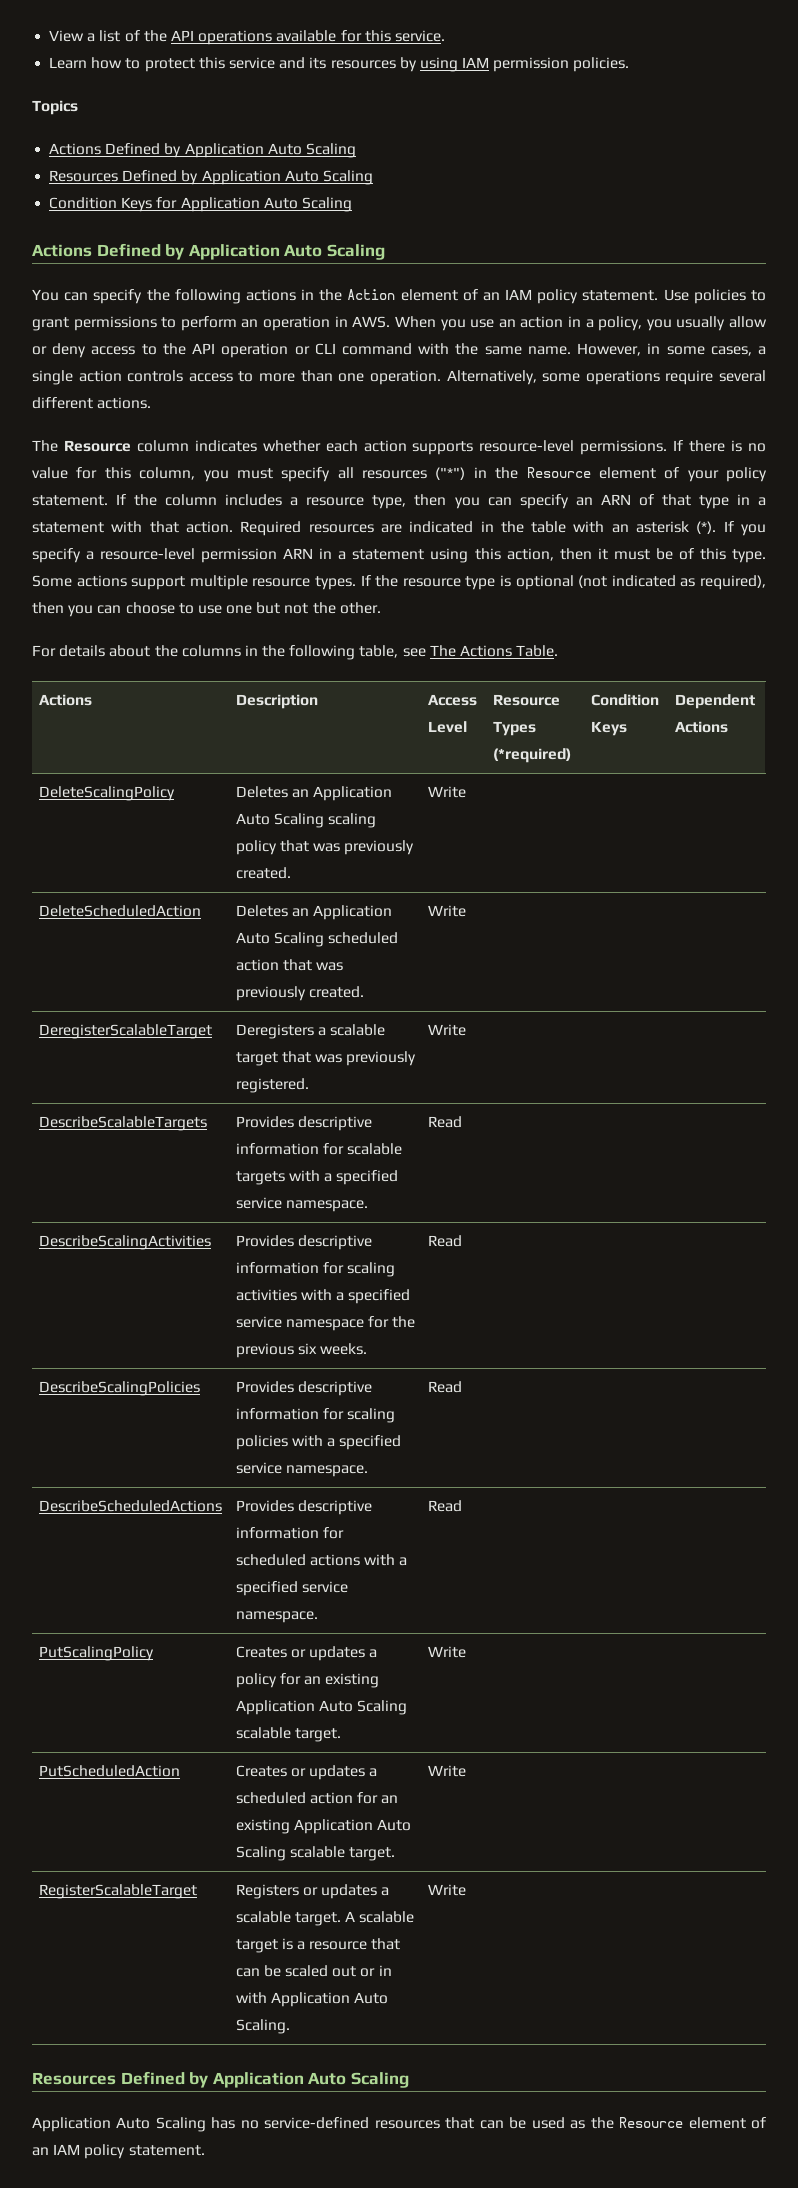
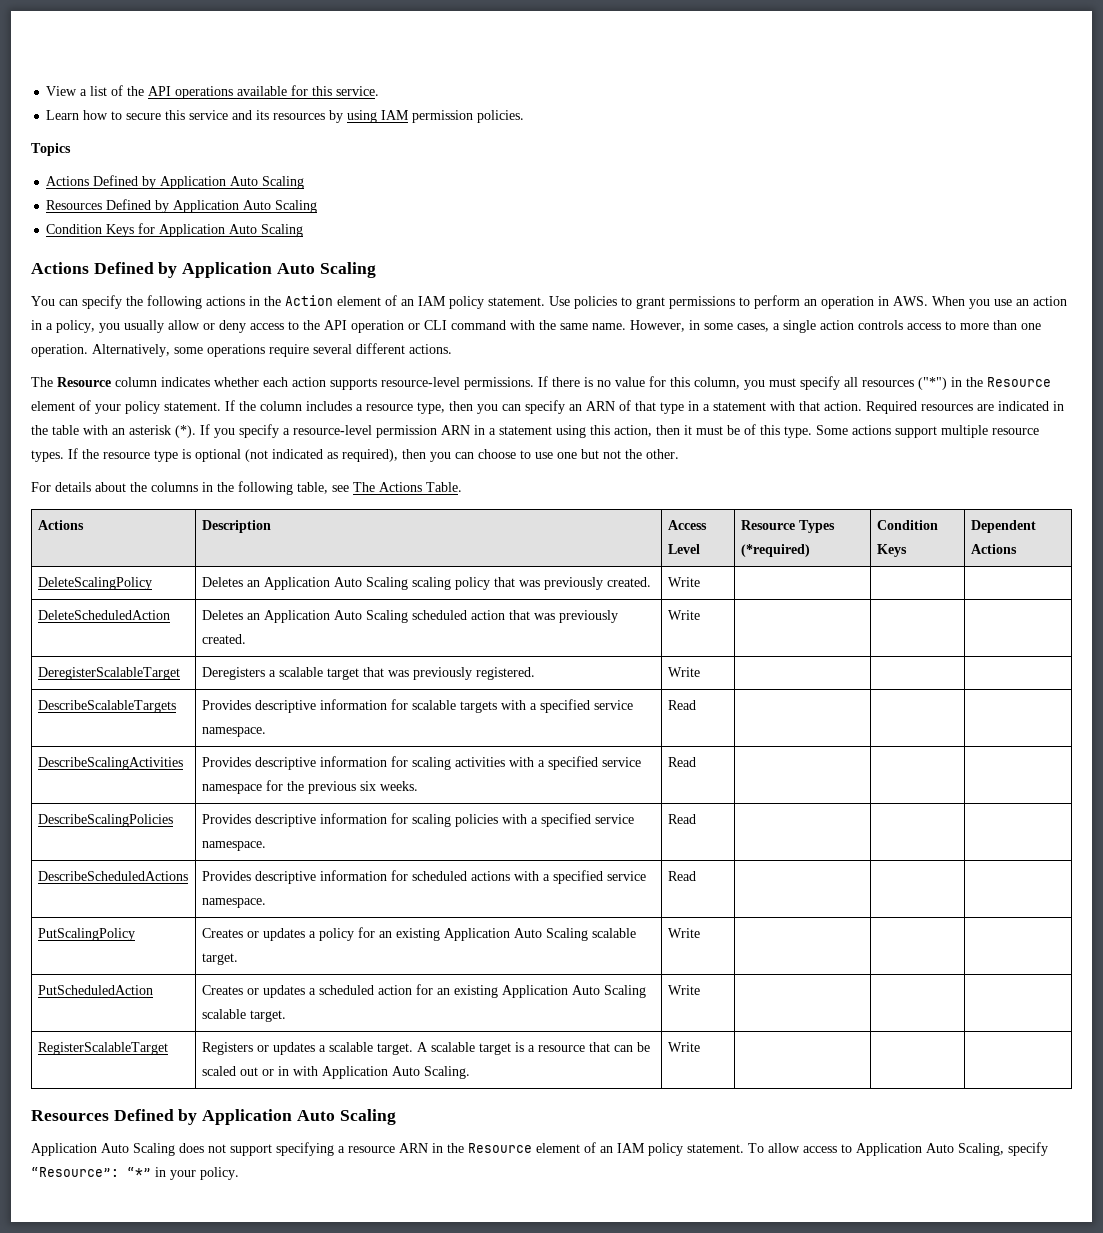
[144,58,195,72] protect -> [126,113,162,120] secure
[211,2117,586,2129] has no service-defined resources that can be used as -> [179,1142,443,1156] does not support specifying a resource ARN in
(205, 2150) none -> [748,1142,1048,1156] [31,1167,239,1180] To allow access to Application Auto Scaling, specify “Resource”: “*” in your policy.

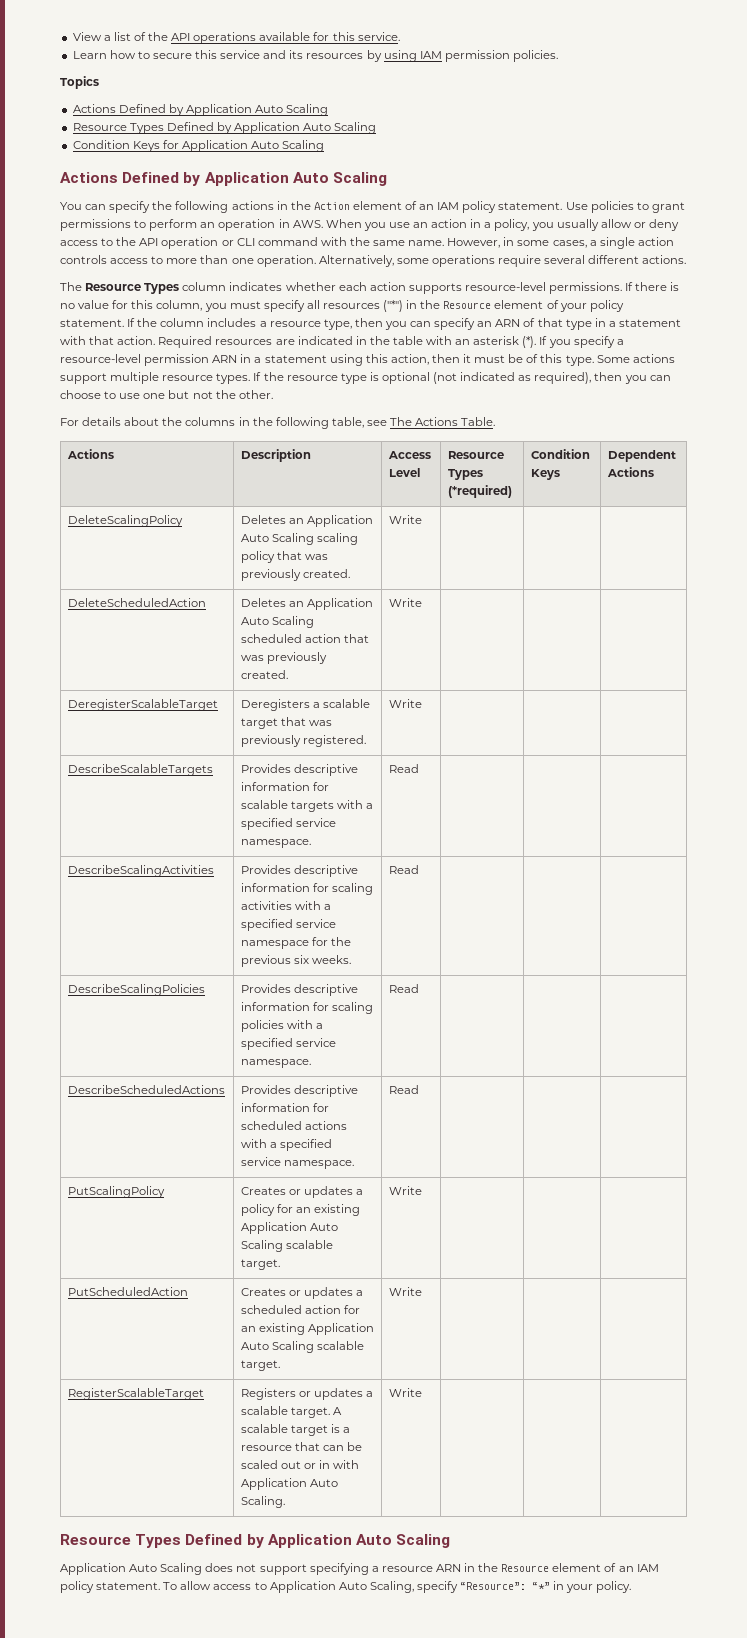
[46,200,103,210] Resources -> [72,123,164,134] Resource Types
(111, 382) none -> [144,283,180,294] Types
[31,1110,109,1121] Resources -> [60,1534,182,1548] Resource Types

